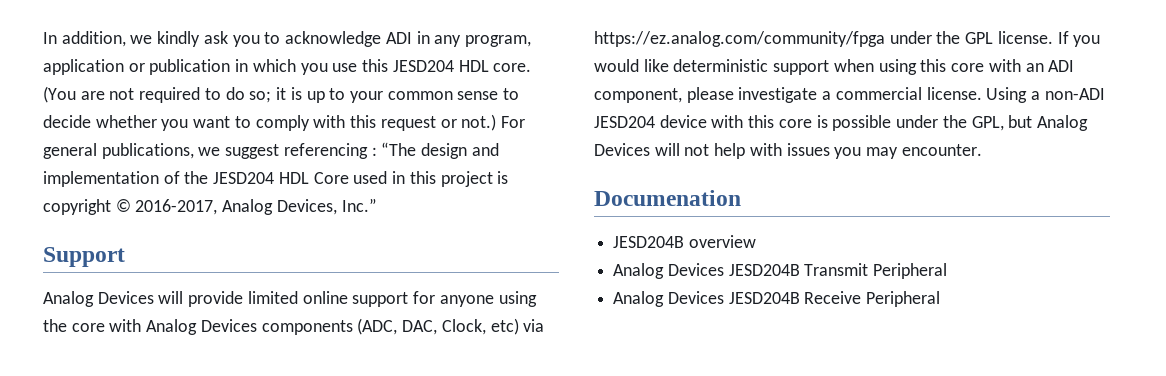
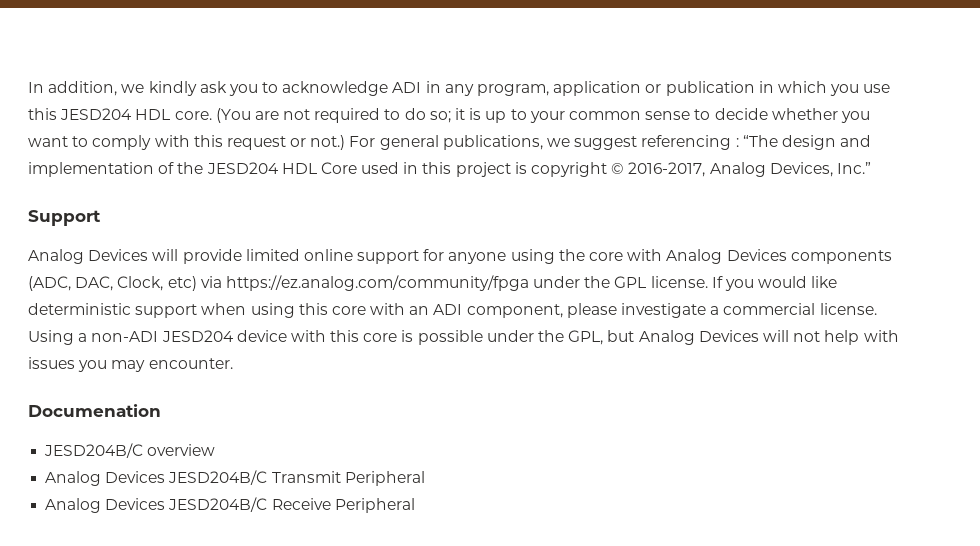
[613,236,685,248] JESD204B -> [44,443,144,458] JESD204B/C
[728,264,800,276] JESD204B -> [168,470,268,485] JESD204B/C
[728,292,800,304] JESD204B -> [168,497,268,512] JESD204B/C

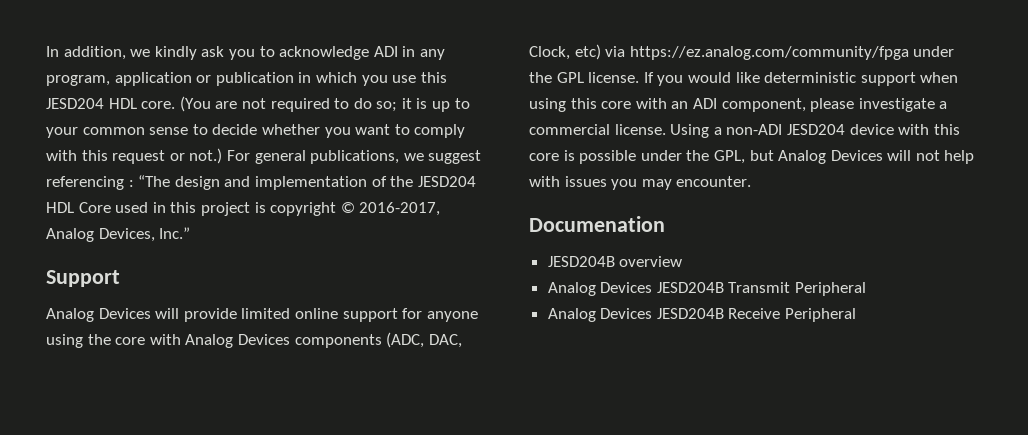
[44,443,144,458] JESD204B/C -> [547,256,615,267] JESD204B
[168,470,268,485] JESD204B/C -> [656,282,724,293] JESD204B
[168,497,268,512] JESD204B/C -> [656,308,724,319] JESD204B

